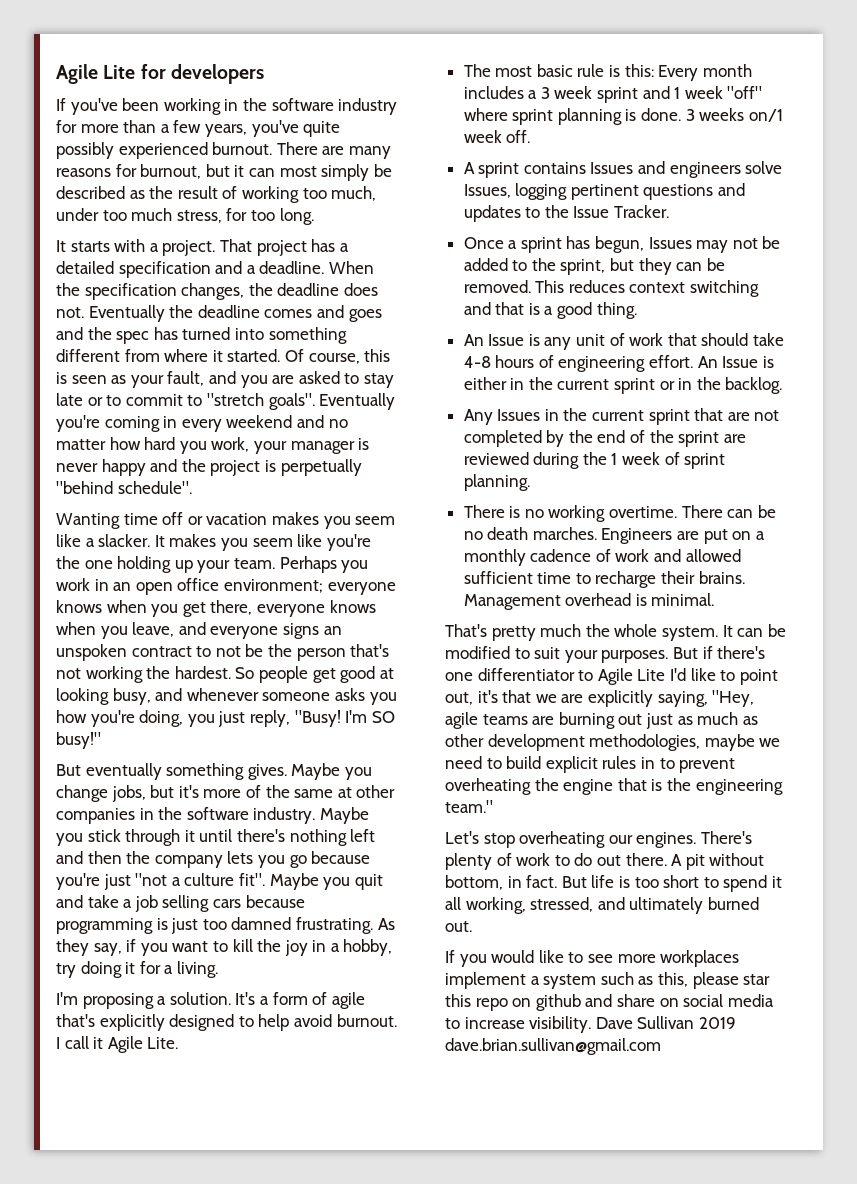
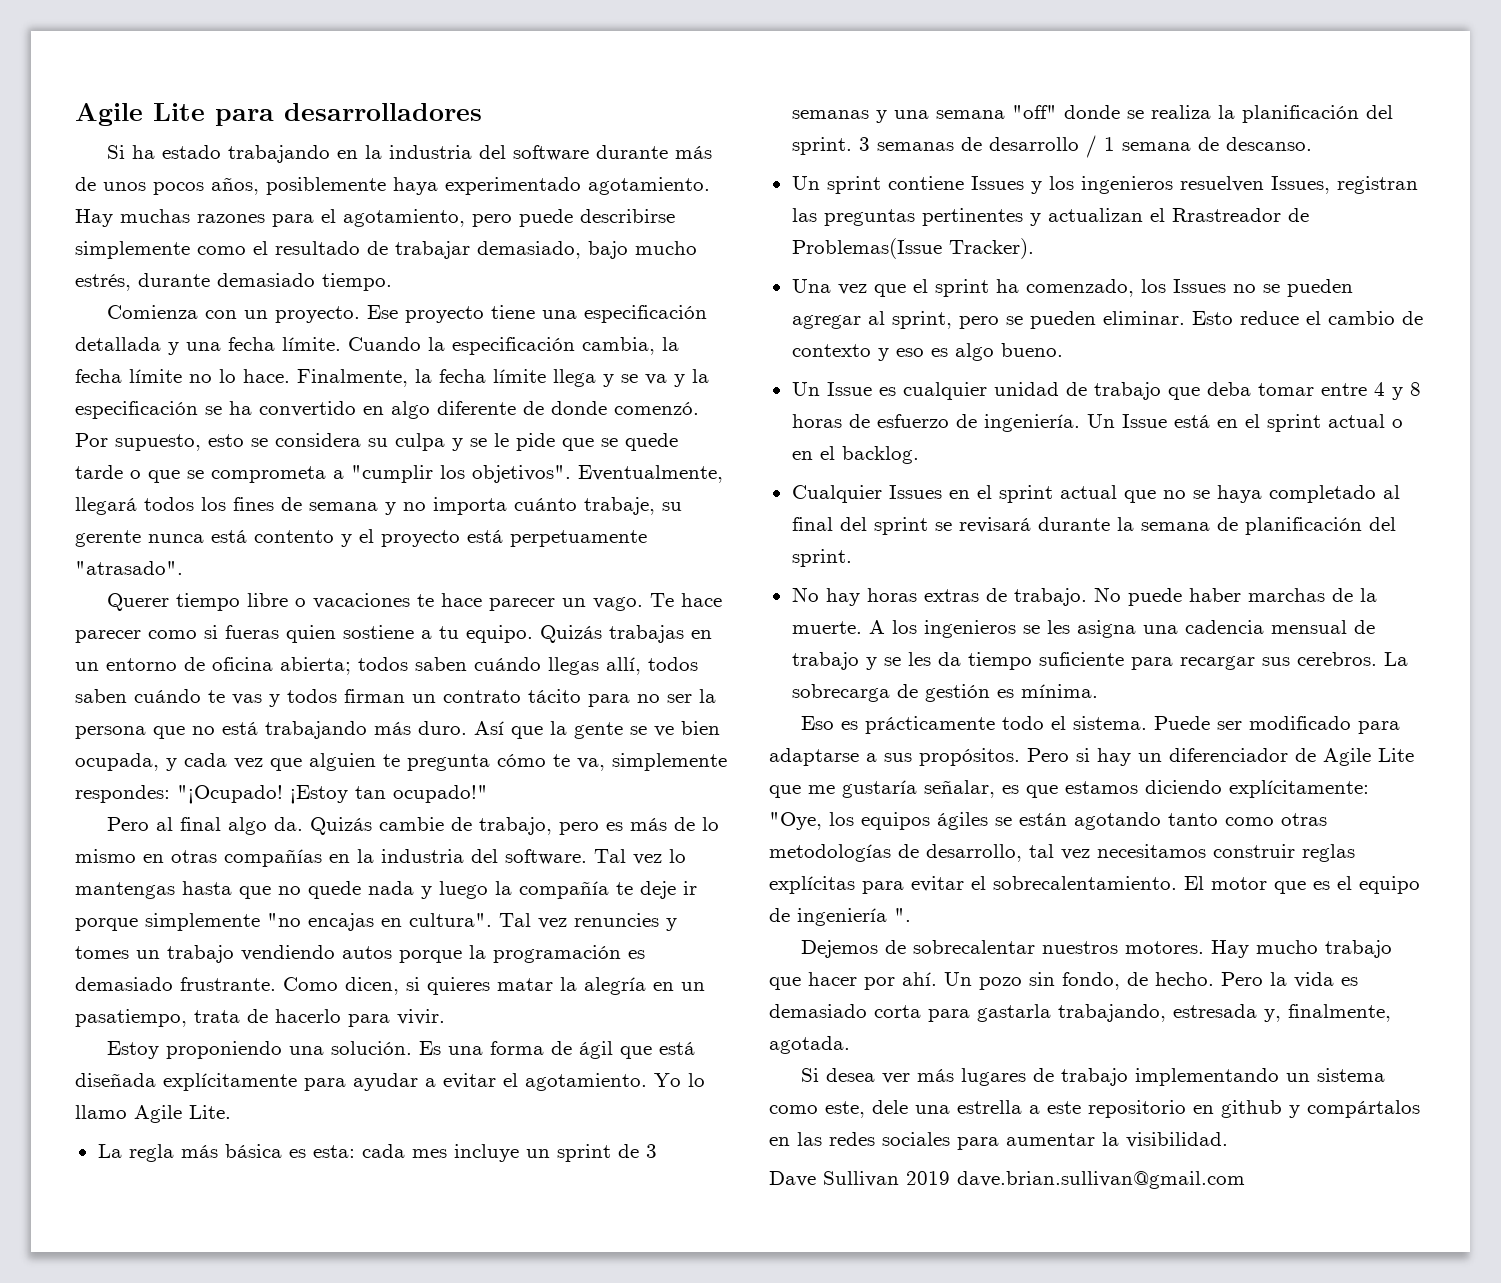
[56,64,264,84] [56,98,398,115] [56,120,341,137] [56,142,391,159] [56,164,392,181] [56,186,377,203] [56,208,314,225] [56,239,349,256] [56,261,374,278] [56,283,378,300] [56,305,382,322] [56,327,347,344] [56,349,391,364] [56,371,394,388] [56,393,396,410] [56,415,348,432] [56,437,370,454] [56,459,362,476] [56,481,192,494] [56,512,396,529] [56,534,371,551] [56,556,369,573] [56,578,396,595] [56,600,376,617] [56,622,342,639] [56,644,390,661] [56,666,394,683] [56,688,397,705] [56,710,395,727] [56,732,101,749] [56,763,372,780] [56,785,396,802] [56,807,369,824] [56,829,376,846] [56,851,371,868] [56,873,383,890] [56,895,305,912] [56,917,395,934] [56,939,393,956] [56,961,218,978] [56,992,365,1009] [56,1014,397,1031] [56,1036,179,1053] [463,64,752,81] [463,86,763,103] [463,108,783,125] [463,130,531,143] [463,161,783,178] [463,183,746,200] [463,205,670,222] [463,236,781,253] [463,258,725,275] [463,280,760,297] [463,302,637,319] [463,333,785,350] [463,355,774,372] [463,377,783,394] [463,408,780,425] [463,430,746,447] [463,452,726,469] [463,474,530,491] [463,505,776,522] [463,527,765,544] [463,549,741,566] [463,571,745,588] [463,593,715,610] [445,624,786,641] [445,646,766,663] [445,668,778,685] [445,690,755,707] [445,712,758,729] [445,734,781,751] [445,756,736,773] [445,778,783,795] [445,800,493,813] [445,831,752,848] [445,853,765,870] [445,875,782,892] [445,897,759,914] [445,921,472,932] [445,950,740,967] [445,972,771,989] [445,994,774,1011] [445,1016,592,1033] Agile Lite for developers // If you've been working in the software industry for more than a few years, you've quite possibly experienced burnout. There are many reasons for burnout, but it can most simply be described as the result of working too much, under too much stress, for too long. // It starts with a project. That project has a detailed specification and a deadline. When the specification changes, the deadline does not. Eventually the deadline comes and goes and the spec has turned into something different from where it started. Of course, this is seen as your fault, and you are asked to stay late or to commit to "stretch goals". Eventually you're coming in every weekend and no matter how hard you work, your manager is never happy and the project is perpetually "behind schedule". // Wanting time off or vacation makes you seem like a slacker. It makes you seem like you're the one holding up your team. Perhaps you work in an open office environment; everyone knows when you get there, everyone knows when you leave, and everyone signs an unspoken contract to not be the person that's not working the hardest. So people get good at looking busy, and whenever someone asks you how you're doing, you just reply, "Busy! I'm SO busy!" // But eventually something gives. Maybe you change jobs, but it's more of the same at other companies in the software industry. Maybe you stick through it until there's nothing left and then the company lets you go because you're just "not a culture fit". Maybe you quit and take a job selling cars because programming is just too damned frustrating. As they say, if you want to kill the joy in a hobby, try doing it for a living. // I'm proposing a solution. It's a form of agile that's explicitly designed to help avoid burnout. I call it Agile Lite. // The most basic rule is this: Every month includes a 3 week sprint and 1 week "off" where sprint planning is done. 3 weeks on/1 week off. // A sprint contains Issues and engineers solve Issues, logging pertinent questions and updates to the Issue Tracker. // Once a sprint has begun, Issues may not be added to the sprint, but they can be removed. This reduces context switching and that is a good thing. // An Issue is any unit of work that should take 4-8 hours of engineering effort. An Issue is either in the current sprint or in the backlog. // Any Issues in the current sprint that are not completed by the end of the sprint are reviewed during the 1 week of sprint planning. // There is no working overtime. There can be no death marches. Engineers are put on a monthly cadence of work and allowed sufficient time to recharge their brains. Management overhead is minimal. // That's pretty much the whole system. It can be modified to suit your purposes. But if there's one differentiator to Agile Lite I'd like to point out, it's that we are explicitly saying, "Hey, agile teams are burning out just as much as other development methodologies, maybe we need to build explicit rules in to prevent overheating the engine that is the engineering team." // Let's stop overheating our engines. There's plenty of work to do out there. A pit without bottom, in fact. But life is too short to spend it all working, stressed, and ultimately burned out. // If you would like to see more workplaces implement a system such as this, please star this repo on github and share on social media to increase visibility. -> [75,103,482,126] [107,145,713,163] [75,177,710,195] [75,209,675,227] [75,241,697,259] [75,273,392,291] [107,305,708,323] [75,337,679,355] [75,369,709,387] [75,401,699,419] [75,433,678,451] [75,465,723,483] [75,497,682,515] [75,529,647,547] [75,561,183,575] [107,593,723,611] [75,625,712,643] [75,657,698,675] [75,689,716,707] [75,721,720,739] [75,753,727,771] [75,785,488,804] [107,817,720,835] [75,849,686,867] [75,881,697,899] [75,913,677,931] [75,945,645,963] [75,977,705,995] [75,1009,445,1027] [107,1041,696,1059] [75,1073,705,1091] [75,1105,231,1123] [97,1144,657,1162] [791,105,1393,123] [791,135,1312,158] [791,176,1418,194] [791,208,1309,226] [791,238,1034,259] [791,279,1353,297] [791,311,1423,329] [791,343,1063,361] [791,382,1421,400] [791,414,1403,432] [791,446,919,464] [791,485,1400,503] [791,517,1396,535] [791,549,852,567] [791,587,1377,606] [791,620,1375,638] [791,652,1408,670] [791,684,1098,702] [801,716,1401,734] [769,748,1414,766] [769,780,1369,798] [769,812,1327,830] [769,844,1355,862] [769,876,1420,894] [769,908,911,926] [801,940,1393,958] [769,972,1358,990] [769,1004,1391,1022] [769,1036,850,1054] [801,1068,1386,1086] [769,1100,1420,1118] [769,1132,1228,1150] Agile Lite para desarrolladores // Si ha estado trabajando en la industria del software durante más de unos pocos años, posiblemente haya experimentado agotamiento. Hay muchas razones para el agotamiento, pero puede describirse simplemente como el resultado de trabajar demasiado, bajo mucho estrés, durante demasiado tiempo. // Comienza con un proyecto. Ese proyecto tiene una especificación detallada y una fecha límite. Cuando la especificación cambia, la fecha límite no lo hace. Finalmente, la fecha límite llega y se va y la especificación se ha convertido en algo diferente de donde comenzó. Por supuesto, esto se considera su culpa y se le pide que se quede tarde o que se comprometa a "cumplir los objetivos". Eventualmente, llegará todos los fines de semana y no importa cuánto trabaje, su gerente nunca está contento y el proyecto está perpetuamente "atrasado". // Querer tiempo libre o vacaciones te hace parecer un vago. Te hace parecer como si fueras quien sostiene a tu equipo. Quizás trabajas en un entorno de oficina abierta; todos saben cuándo llegas allí, todos saben cuándo te vas y todos firman un contrato tácito para no ser la persona que no está trabajando más duro. Así que la gente se ve bien ocupada, y cada vez que alguien te pregunta cómo te va, simplemente respondes: "¡Ocupado! ¡Estoy tan ocupado!" // Pero al final algo da. Quizás cambie de trabajo, pero es más de lo mismo en otras compañías en la industria del software. Tal vez lo mantengas hasta que no quede nada y luego la compañía te deje ir porque simplemente "no encajas en cultura". Tal vez renuncies y tomes un trabajo vendiendo autos porque la programación es demasiado frustrante. Como dicen, si quieres matar la alegría en un pasatiempo, trata de hacerlo para vivir. // Estoy proponiendo una solución. Es una forma de ágil que está diseñada explícitamente para ayudar a evitar el agotamiento. Yo lo llamo Agile Lite. // La regla más básica es esta: cada mes incluye un sprint de 3 semanas y una semana "off" donde se realiza la planificación del sprint. 3 semanas de desarrollo / 1 semana de descanso. // Un sprint contiene Issues y los ingenieros resuelven Issues, registran las preguntas pertinentes y actualizan el Rrastreador de Problemas(Issue Tracker). // Una vez que el sprint ha comenzado, los Issues no se pueden agregar al sprint, pero se pueden eliminar. Esto reduce el cambio de contexto y eso es algo bueno. // Un Issue es cualquier unidad de trabajo que deba tomar entre 4 y 8 horas de esfuerzo de ingeniería. Un Issue está en el sprint actual o en el backlog. // Cualquier Issues en el sprint actual que no se haya completado al final del sprint se revisará durante la semana de planificación del sprint. // No hay horas extras de trabajo. No puede haber marchas de la muerte. A los ingenieros se les asigna una cadencia mensual de trabajo y se les da tiempo suficiente para recargar sus cerebros. La sobrecarga de gestión es mínima. // Eso es prácticamente todo el sistema. Puede ser modificado para adaptarse a sus propósitos. Pero si hay un diferenciador de Agile Lite que me gustaría señalar, es que estamos diciendo explícitamente: "Oye, los equipos ágiles se están agotando tanto como otras metodologías de desarrollo, tal vez necesitamos construir reglas explícitas para evitar el sobrecalentamiento. El motor que es el equipo de ingeniería ". // Dejemos de sobrecalentar nuestros motores. Hay mucho trabajo que hacer por ahí. Un pozo sin fondo, de hecho. Pero la vida es demasiado corta para gastarla trabajando, estresada y, finalmente, agotada. // Si desea ver más lugares de trabajo implementando un sistema como este, dele una estrella a este repositorio en github y compártalos en las redes sociales para aumentar la visibilidad. //

